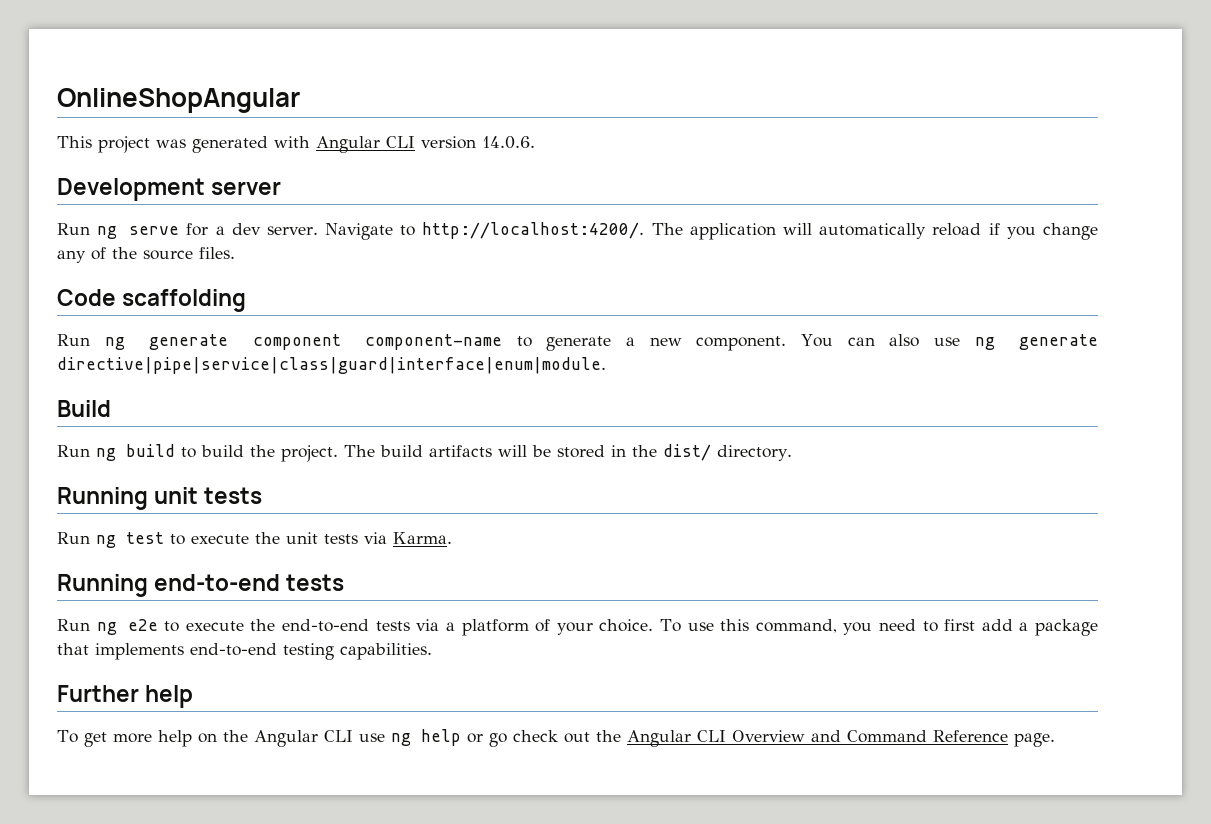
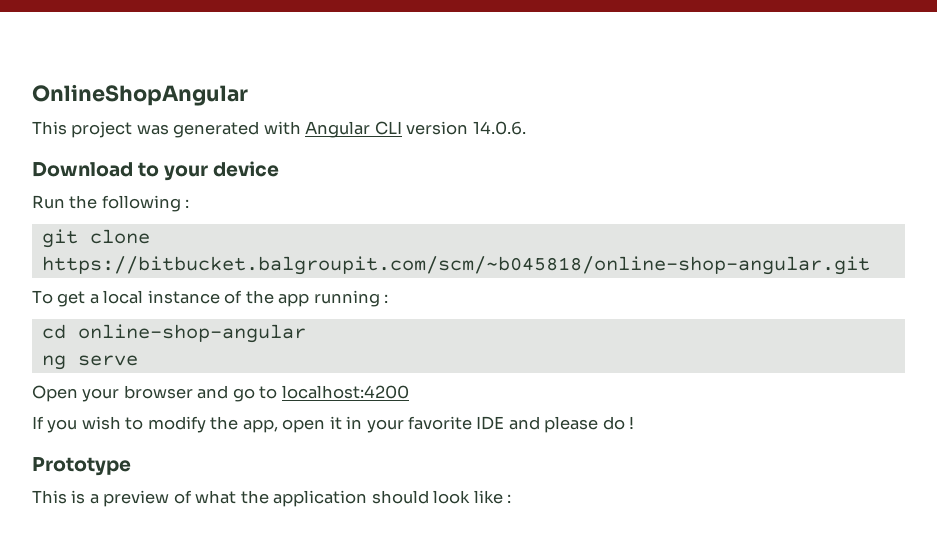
[57,178,282,201] [57,222,1099,240] [57,247,235,263] [57,289,247,312] [57,334,1098,351] [57,357,606,374] [57,400,111,417] [57,444,792,462] [57,487,263,510] [57,532,452,548] [57,574,345,597] [57,619,1099,636] [57,643,432,660] [57,685,194,708] [57,729,1055,747] Development server // Run ng serve for a dev server. Navigate to http://localhost:4200/. The application will automatically reload if you change any of the source files. // Code scaffolding // Run ng generate component component-name to generate a new component. You can also use ng generate directive|pipe|service|class|guard|interface|enum|module. // Build // Run ng build to build the project. The build artifacts will be stored in the dist/ directory. // Running unit tests // Run ng test to execute the unit tests via Karma. // Running end-to-end tests // Run ng e2e to execute the end-to-end tests via a platform of your choice. To use this command, you need to first add a package that implements end-to-end testing capabilities. // Further help // To get more help on the Angular CLI use ng help or go check out the Angular CLI Overview and Command Reference page. -> [32,161,280,181] [32,195,190,212] [41,229,150,248] [41,256,870,275] [32,290,389,307] [41,324,306,343] [41,355,138,370] [32,385,409,402] [32,416,635,433] [32,457,131,476] [32,490,512,507] Download to your device // Run the following : // git clone https://bitbucket.balgroupit.com/scm/~b045818/online-shop-angular.git // To get a local instance of the app running : // cd online-shop-angular // ng serve // Open your browser and go to localhost:4200 // If you wish to modify the app, open it in your favorite IDE and please do ! // Prototype // This is a preview of what the application should look like :

